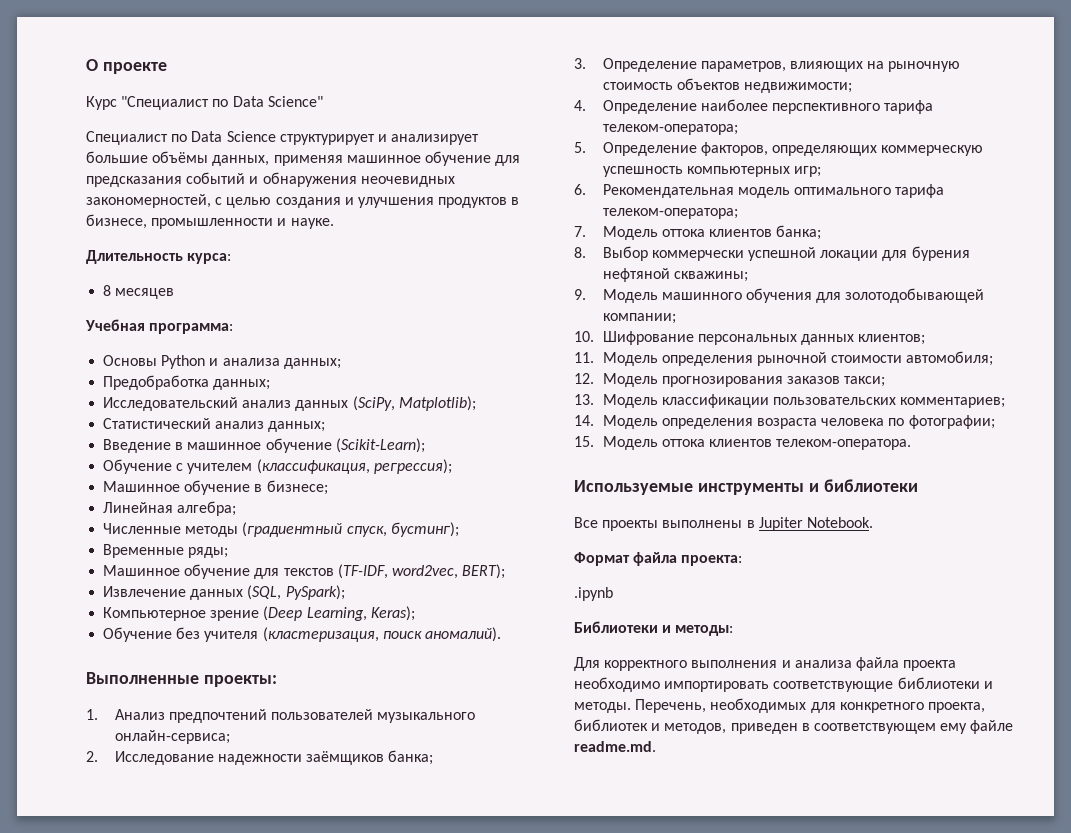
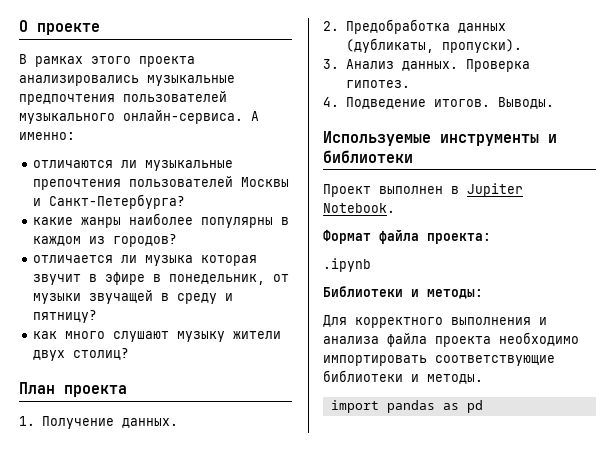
[86,96,323,110] [86,131,480,145] [86,151,521,166] [86,172,455,187] [86,194,520,208] [86,214,334,229] [86,250,232,264] [103,285,175,299] [85,319,234,334] [103,355,341,369] [103,375,271,390] [103,396,476,411] [103,418,326,432] [103,438,425,453] [103,459,452,474] [103,480,328,495] [103,501,237,516] [103,522,459,537] [103,544,229,558] [103,564,506,579] [103,585,345,600] [103,606,415,621] [103,627,501,642] [86,672,277,687] [86,709,476,723] [114,730,230,744] [86,750,434,765] [574,58,961,72] [602,78,852,93] [574,99,934,114] [602,124,738,135] [574,142,984,156] [602,166,821,177] [574,184,945,198] [602,208,738,219] [574,225,822,240] [574,246,970,261] [602,268,748,282] [574,288,985,303] [602,313,676,324] [574,331,926,345] [574,351,994,366] [574,373,886,387] [574,394,1006,408] [574,415,995,429] [574,436,912,450] Курс "Специалист по Data Science" // Специалист по Data Science структурирует и анализирует большие объёмы данных, применяя машинное обучение для предсказания событий и обнаружения неочевидных закономерностей, с целью создания и улучшения продуктов в бизнесе, промышленности и науке. // Длительность курса: // 8 месяцев // Учебная программа: // Основы Python и анализа данных; // Предобработка данных; // Исследовательский анализ данных (SciPy, Matplotlib); // Статистический анализ данных; // Введение в машинное обучение (Scikit-Learn); // Обучение с учителем (классификация, регрессия); // Машинное обучение в бизнесе; // Линейная алгебра; // Численные методы (градиентный спуск, бустинг); // Временные ряды; // Машинное обучение для текстов (TF-IDF, word2vec, BERT); // Извлечение данных (SQL, PySpark); // Компьютерное зрение (Deep Learning, Keras); // Обучение без учителя (кластеризация, поиск аномалий). // Выполненные проекты: // 1. Анализ предпочтений пользователей музыкального онлайн-сервиса; // 2. Исследование надежности заёмщиков банка; // 3. Определение параметров, влияющих на рыночную стоимость объектов недвижимости; // 4. Определение наиболее перспективного тарифа телеком-оператора; // 5. Определение факторов, определяющих коммерческую успешность компьютерных игр; // 6. Рекомендательная модель оптимального тарифа телеком-оператора; // 7. Модель оттока клиентов банка; // 8. Выбор коммерчески успешной локации для бурения нефтяной скважины; // 9. Модель машинного обучения для золотодобывающей компании; // 10. Шифрование персональных данных клиентов; // 11. Модель определения рыночной стоимости автомобиля; // 12. Модель прогнозирования заказов такси; // 13. Модель классификации пользовательских комментариев; // 14. Модель определения возраста человека по фотографии; // 15. Модель оттока клиентов телеком-оператора. -> [19,54,195,67] [19,75,235,86] [19,91,227,105] [19,110,259,124] [19,132,75,140] [33,160,234,171] [33,176,290,190] [33,194,186,209] [33,213,290,228] [33,234,178,247] [33,255,258,266] [33,272,290,285] [33,290,234,304] [33,310,98,323] [33,331,282,342] [33,348,130,361] [19,382,127,397] [19,416,178,429] [323,19,506,34] [345,38,522,53] [323,59,530,72] [345,80,410,88] [323,97,554,109] В рамках этого проекта анализировались музыкальные предпочтения пользователей музыкального онлайн-сервиса. А именно: // отличаются ли музыкальные препочтения пользователей Москвы и Санкт-Петербурга? // какие жанры наиболее популярны в каждом из городов? // отличается ли музыка которая звучит в эфире в понедельник, от музыки звучащей в среду и пятницу? // как много слушают музыку жители двух столиц? // План проекта // 1. Получение данных. // 2. Предобработка данных (дубликаты, пропуски). // 3. Анализ данных. Проверка гипотез. // 4. Подведение итогов. Выводы.
[574,517,743,531] Все проекты выполнены -> [323,184,443,197] Проект выполнен
[635,698,985,713] [574,719,1014,734] [574,741,656,752] Перечень, необходимых для конкретного проекта, библиотек и методов, приведен в соответствующем ему файле readme.md. -> [330,400,483,413] // import pandas as pd

